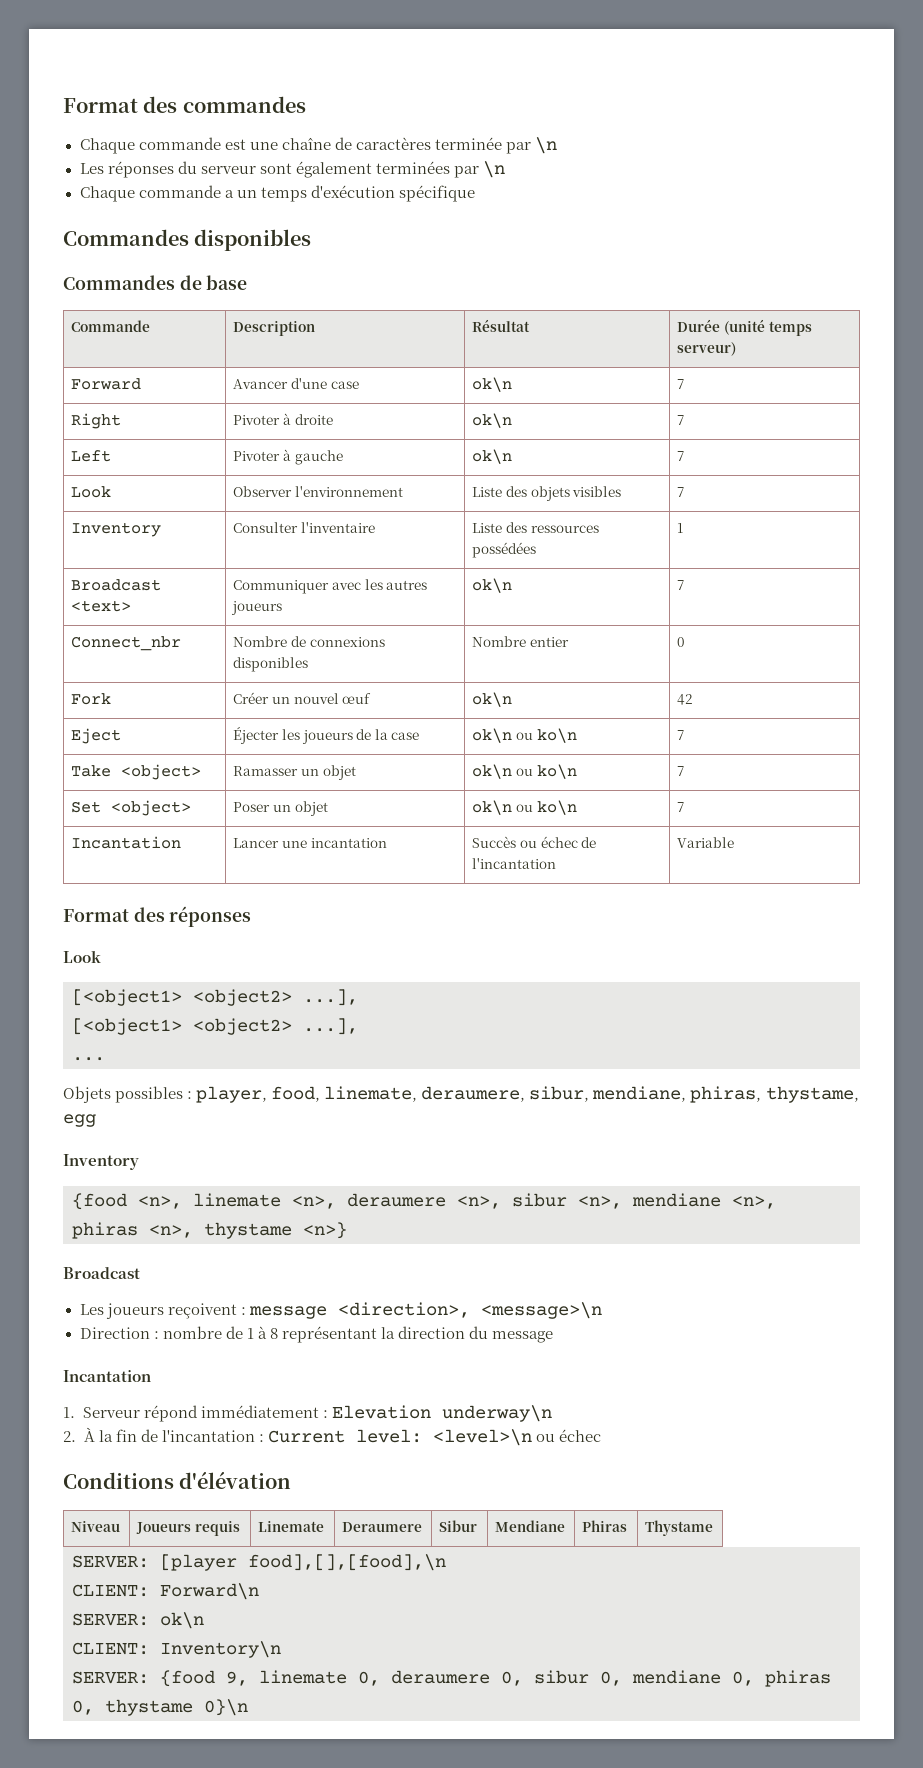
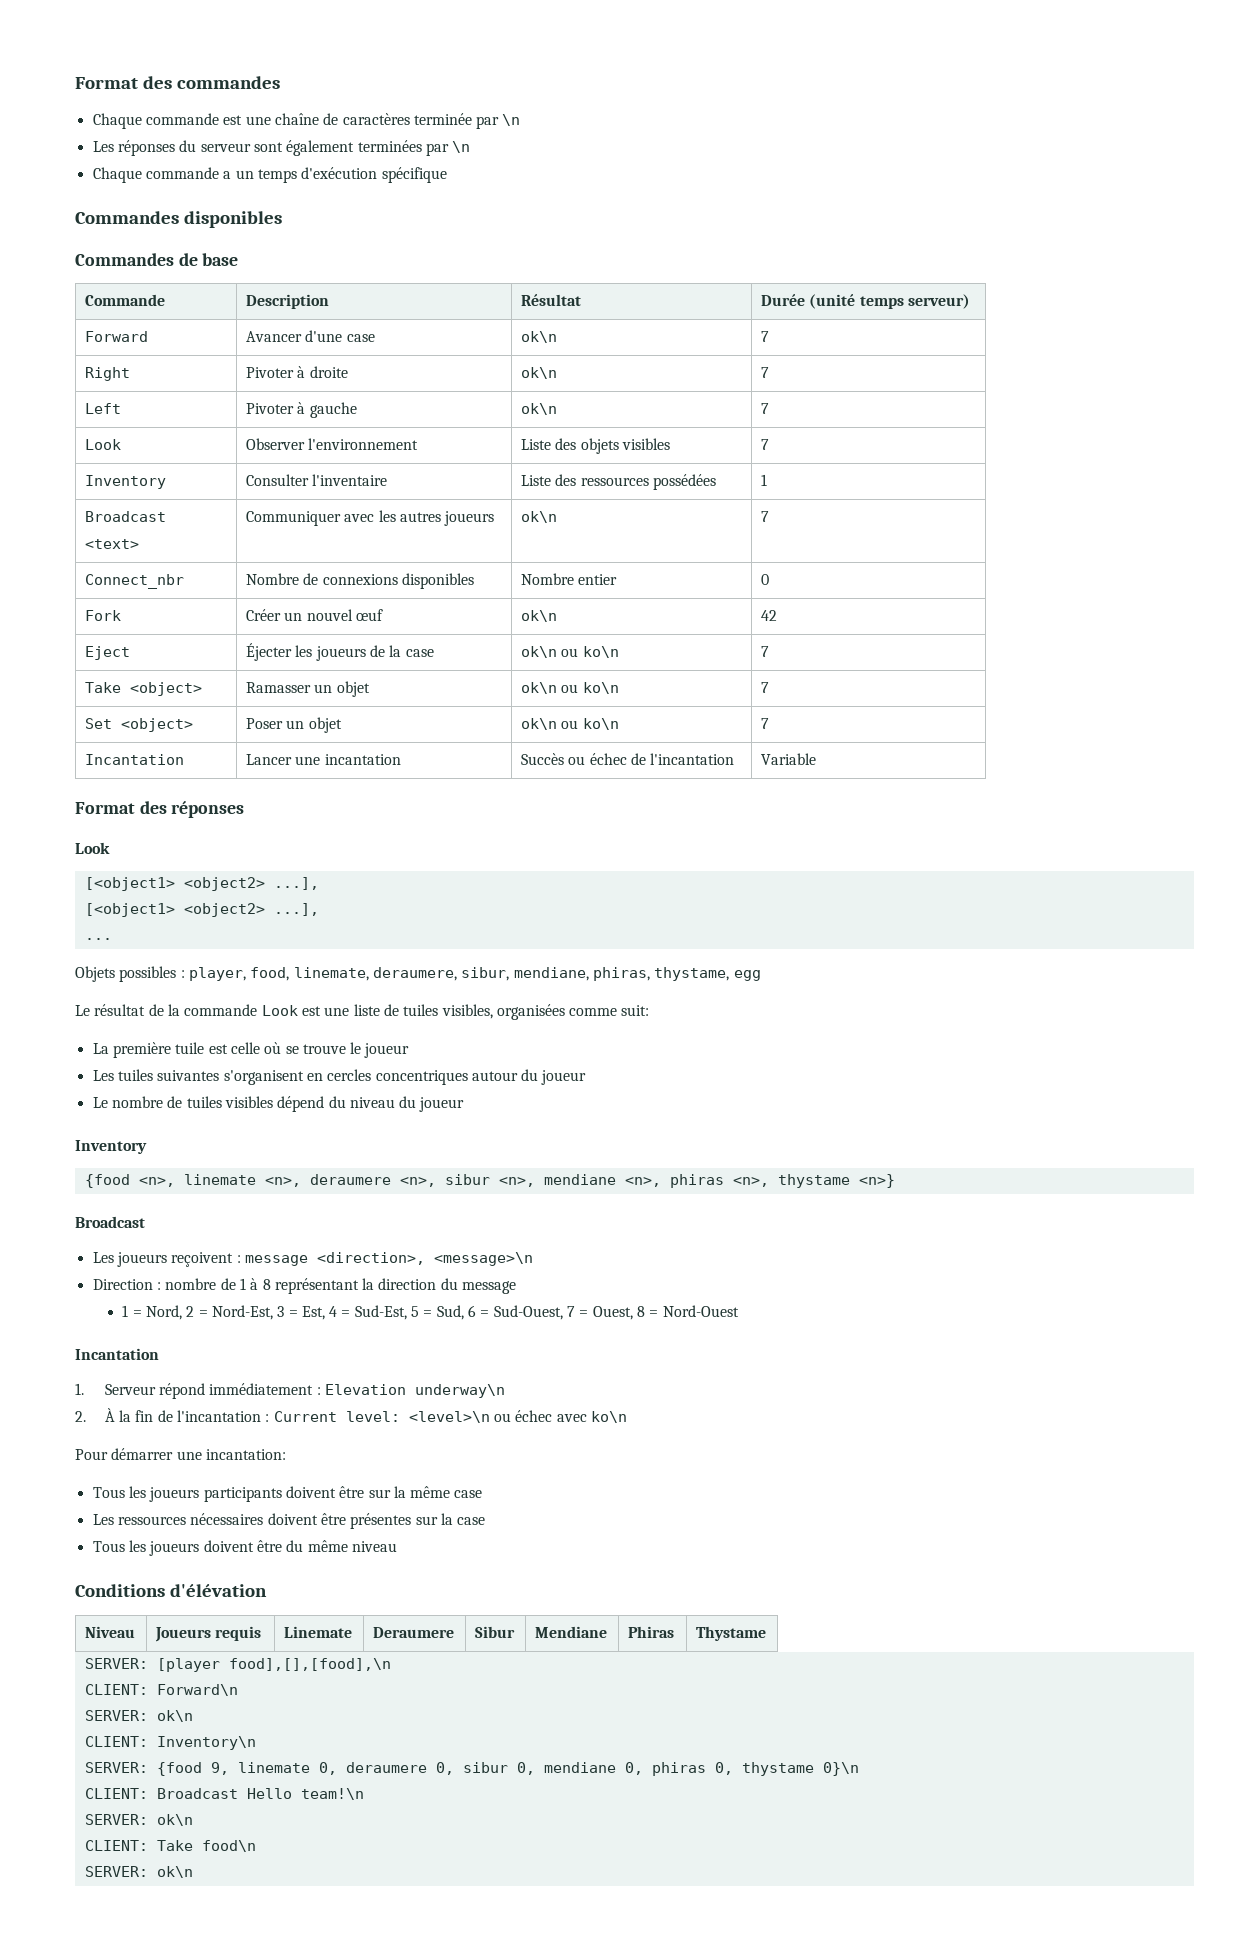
(96, 1120) none -> [75,1004,650,1020] [92,1042,410,1058] [92,1069,587,1085] [92,1096,465,1112] // Le résultat de la commande Look est une liste de tuiles visibles, organisées comme suit: // La première tuile est celle où se trouve le joueur // Les tuiles suivantes s'organisent en cercles concentriques autour du joueur // Le nombre de tuiles visibles dépend du niveau du joueur
(554, 1337) none -> [122,1305,739,1320] // 1 = Nord, 2 = Nord-Est, 3 = Est, 4 = Sud-Est, 5 = Sud, 6 = Sud-Ouest, 7 = Ouest, 8 = Nord-Ouest
(601, 1435) none -> [556,1411,627,1423] [75,1448,286,1460] [92,1486,483,1502] [92,1513,486,1529] [92,1540,397,1556] avec ko\n // Pour démarrer une incantation: // Tous les joueurs participants doivent être sur la même case // Les ressources nécessaires doivent être présentes sur la case // Tous les joueurs doivent être du même niveau
(248, 1707) none -> [84,1788,364,1800] [84,1814,193,1826] [84,1840,256,1852] [84,1866,193,1878] // CLIENT: Broadcast Hello team!\n // SERVER: ok\n // CLIENT: Take food\n // SERVER: ok\n

